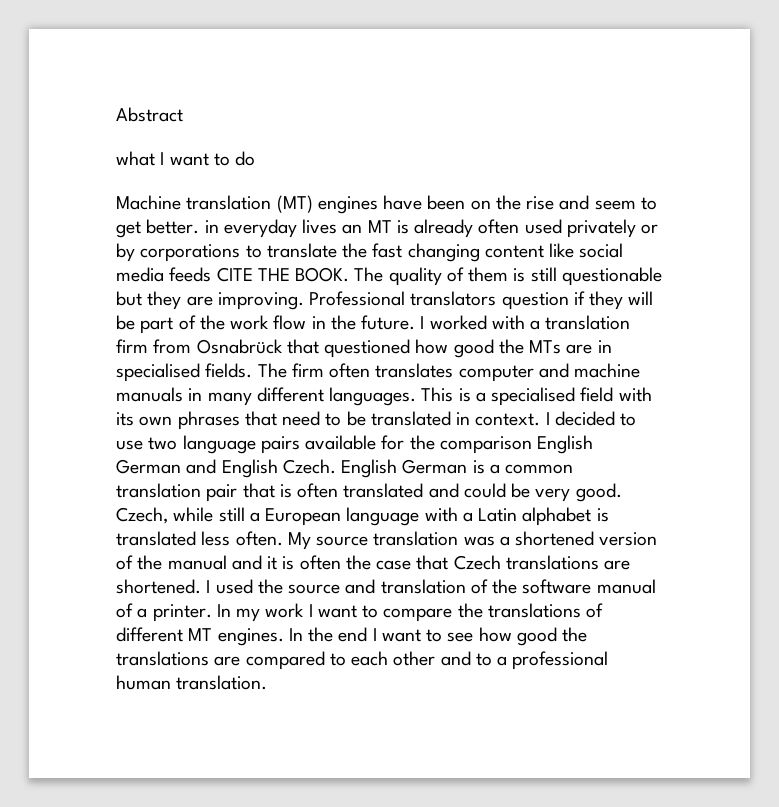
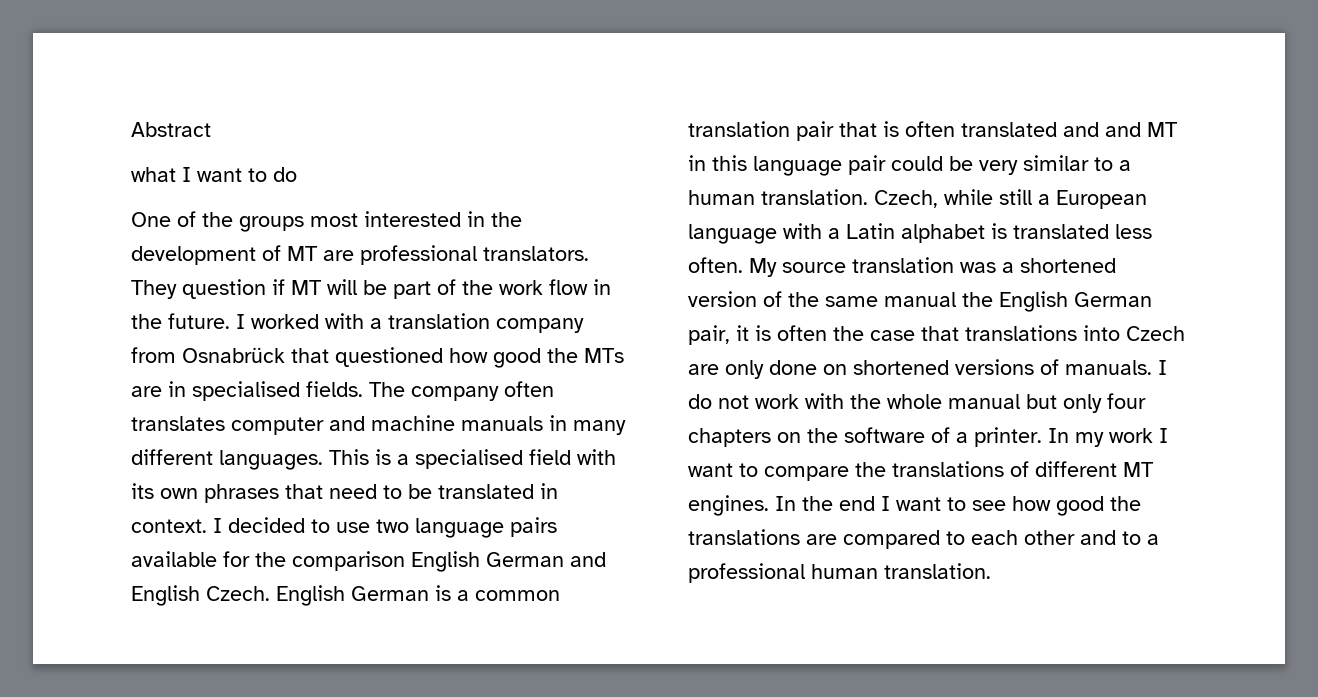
[116,195,657,214] [116,219,659,238] [116,243,624,262] [116,267,662,286] [116,291,497,310] Machine translation (MT) engines have been on the rise and seem to get better. in everyday lives an MT is already often used privately or by corporations to translate the fast changing content like social media feeds CITE THE BOOK. The quality of them is still questionable but they are improving. Professional translators -> [131,211,522,232] [131,245,589,265] [131,280,177,299] One of the groups most interested in the development of MT are professional translators. They
[589,291,624,310] they -> [291,280,322,295] MT
[116,339,148,353] firm -> [496,318,584,333] company
[291,363,324,377] firm -> [411,386,499,401] company
[463,483,622,502] could be very good. -> [1105,122,1178,137] [688,155,1131,176] [688,189,868,205] and MT in this language pair could be very similar to a human translation.
[167,555,262,570] manual and -> [825,291,1152,312] [688,325,730,345] same manual the English German pair,
[453,555,631,570] [116,579,488,594] Czech translations are shortened. I used the source and translation of -> [965,325,1185,341] [688,359,1167,379] [688,393,1146,413] [688,428,801,447] translations into Czech are only done on shortened versions of manuals. I do not work with the whole manual but only four chapters on
[596,579,656,594] manual -> (925, 435) none

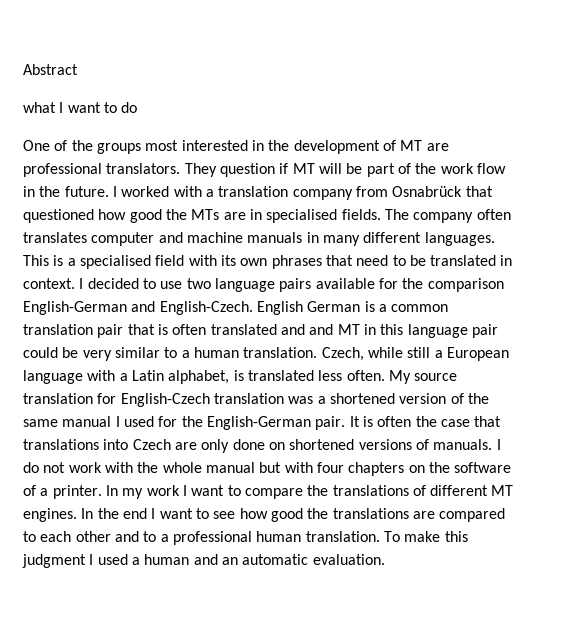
[411,551,606,572] [131,585,270,606] English German and English Czech. -> [23,301,253,315] English-German and English-Czech.
[901,224,985,243] alphabet -> [168,370,230,384] alphabet,
(954, 265) none -> [97,393,284,407] for English-Czech translation
[962,291,1152,312] [688,325,749,345] the English German pair, it -> [115,416,360,430] I used for the English-German pair. It
[1063,394,1102,413] only -> [284,462,313,473] with
(991, 571) none -> [383,531,468,542] [22,554,385,568] To make this judgment I used a human and an automatic evaluation.

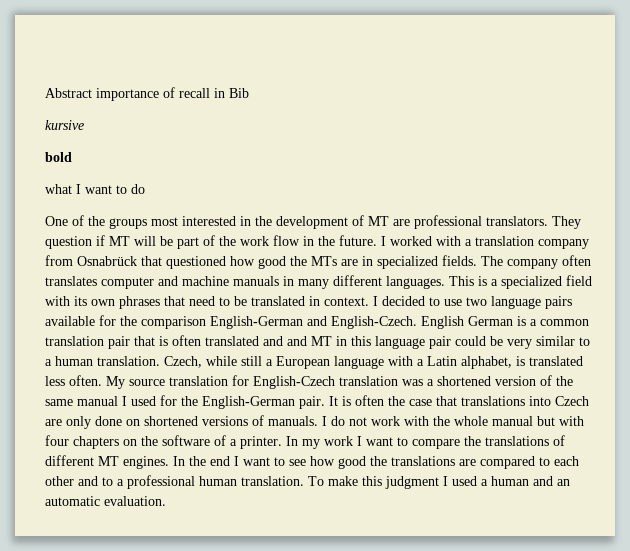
(78, 69) none -> [96,87,249,101] [45,120,84,130] [45,152,72,162] importance of recall in Bib // kursive // bold
[266,209,338,223] specialised -> [377,256,438,269] specialized
[79,255,151,269] specialised -> [501,276,562,289] specialized

